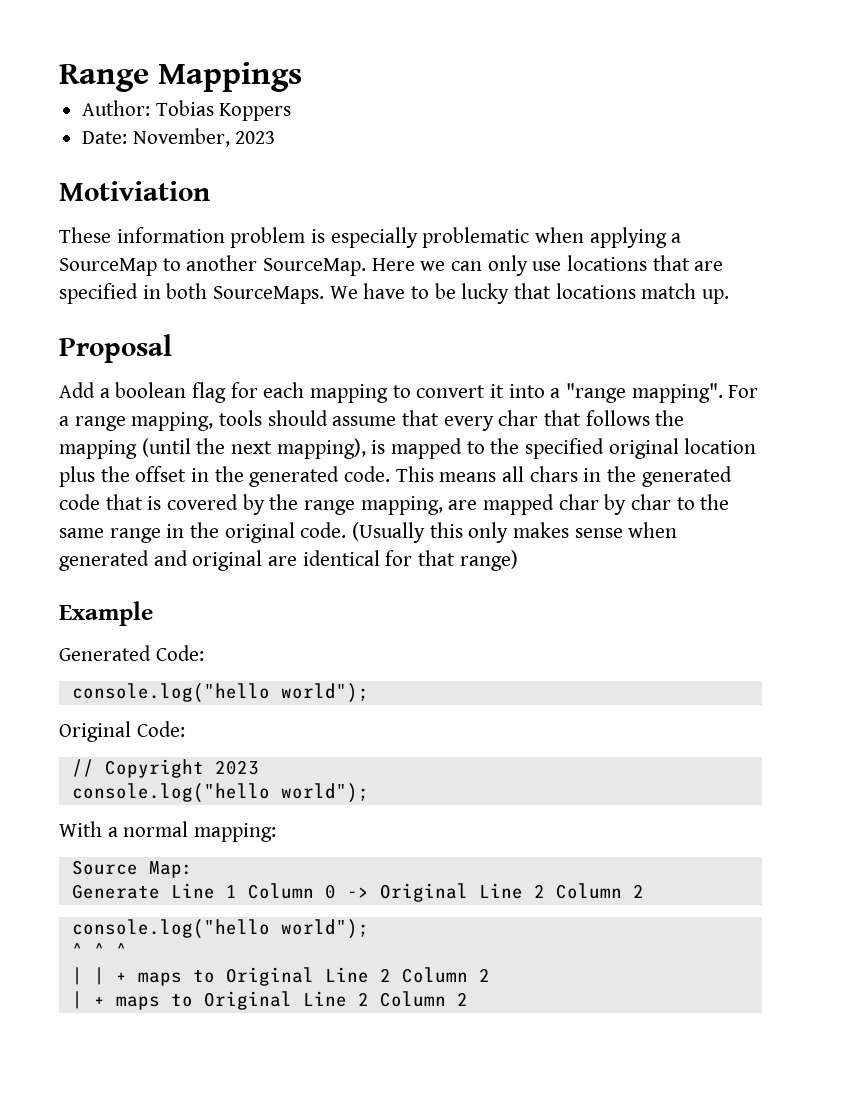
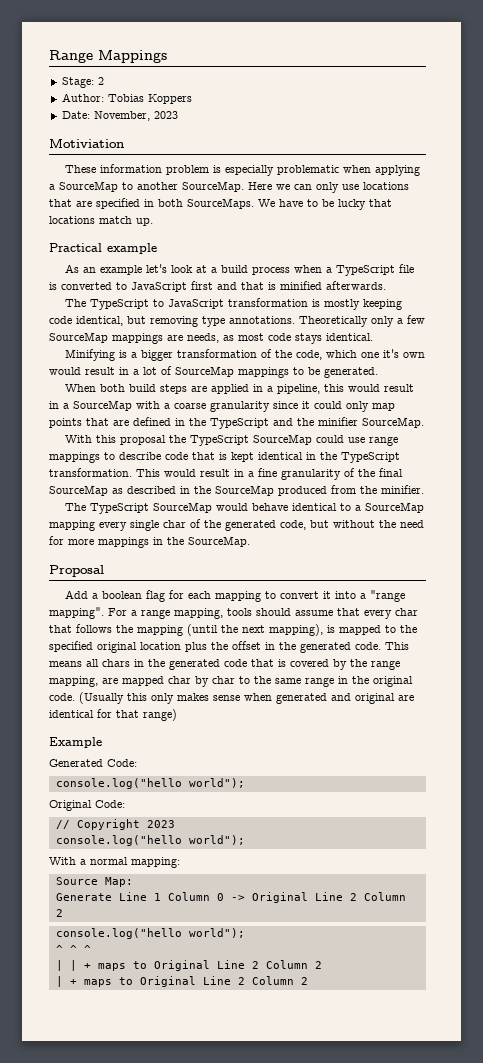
(302, 77) none -> [61,77,104,88] // Stage: 2
(730, 296) none -> [49,243,157,254] [65,264,415,276] [49,281,386,292] [65,298,403,310] [49,315,425,327] [49,332,373,344] [65,349,426,361] [49,366,378,378] [65,384,415,394] [49,400,395,412] [49,417,424,429] [65,434,399,446] [49,452,400,463] [49,468,403,480] [49,485,424,496] [65,502,425,514] [49,519,424,531] [49,536,250,548] // Practical example // As an example let's look at a build process when a TypeScript file is converted to JavaScript first and that is minified afterwards. // The TypeScript to JavaScript transformation is mostly keeping code identical, but removing type annotations. Theoretically only a few SourceMap mappings are needs, as most code stays identical. // Minifying is a bigger transformation of the code, which one it's own would result in a lot of SourceMap mappings to be generated. // When both build steps are applied in a pipeline, this would result in a SourceMap with a coarse granularity since it could only map points that are defined in the TypeScript and the minifier SourceMap. // With this proposal the TypeScript SourceMap could use range mappings to describe code that is kept identical in the TypeScript transformation. This would result in a fine granularity of the final SourceMap as described in the SourceMap produced from the minifier. // The TypeScript SourceMap would behave identical to a SourceMap mapping every single char of the generated code, but without the need for more mappings in the SourceMap.

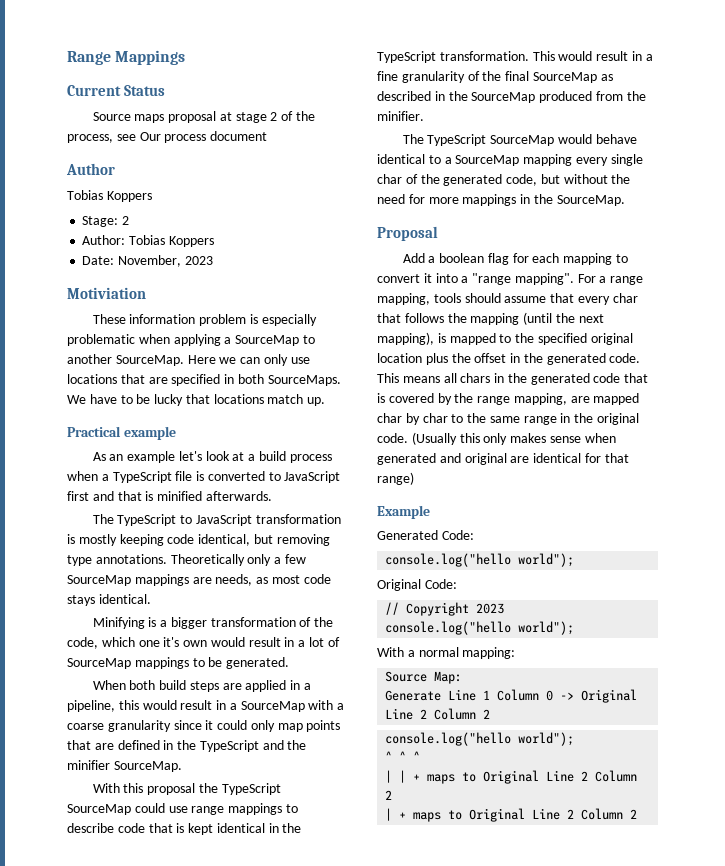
(167, 56) none -> [67,85,166,96] [92,111,316,123] [67,131,268,143] [66,163,115,175] [67,190,152,202] // Current Status // Source maps proposal at stage 2 of the process, see Our process document // Author // Tobias Koppers

